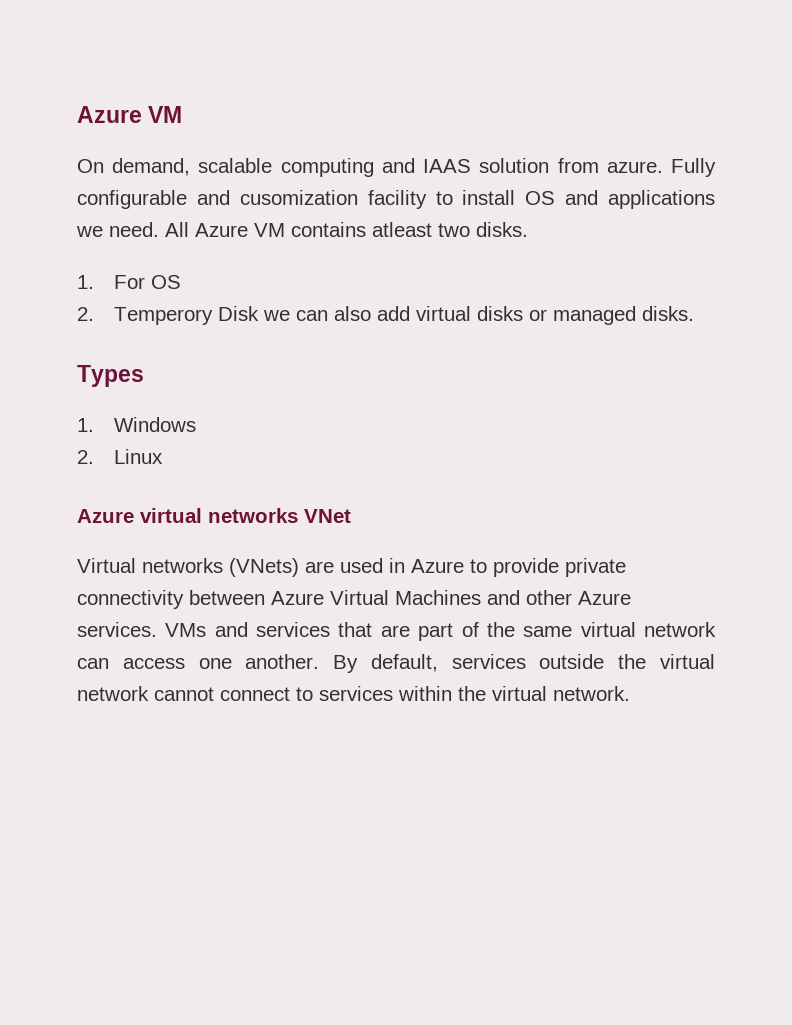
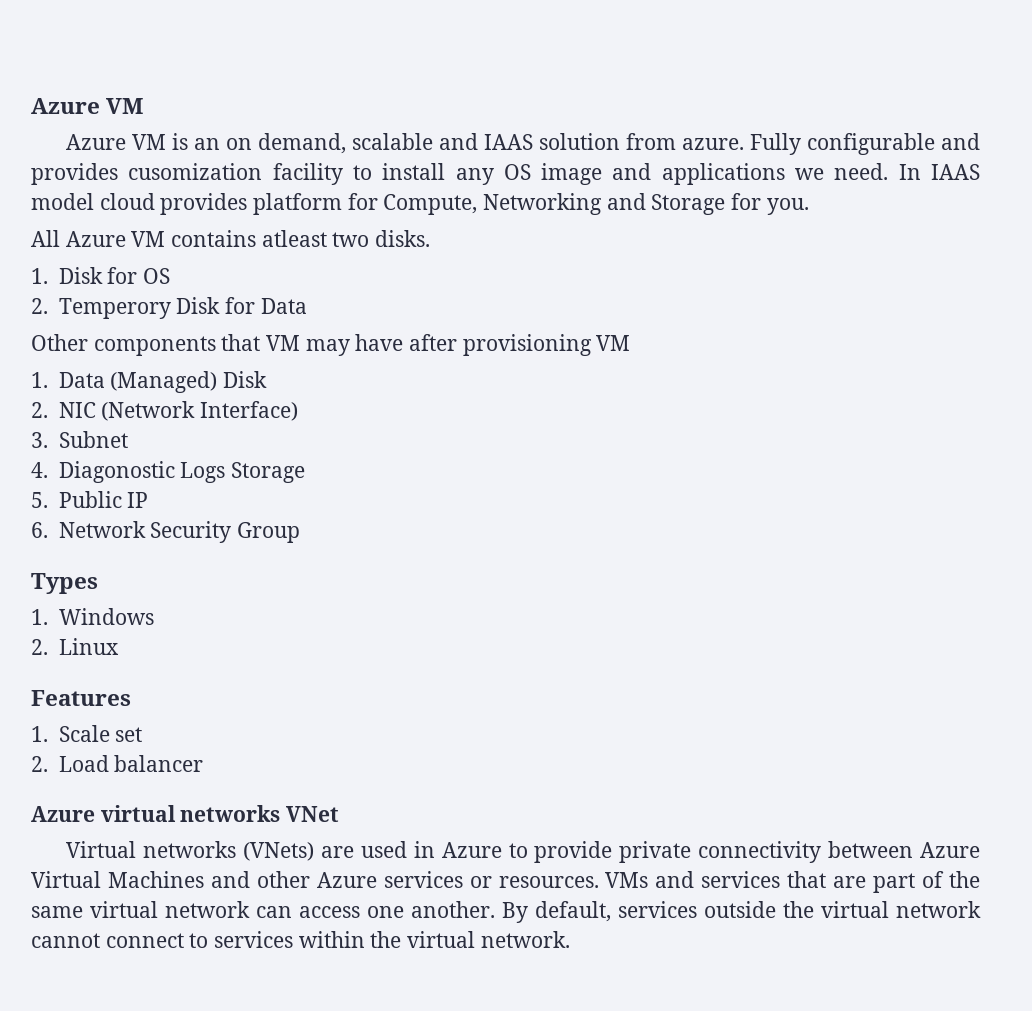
[77,159,104,173] On -> [66,133,253,150] Azure VM is an on
[280,158,374,177] computing -> (434, 141) none
(230, 197) none -> [31,163,118,185] provides
[525,191,556,205] OS -> [455,163,603,185] any OS image
(159, 229) none -> [898,164,980,180] [31,193,809,215] In IAAS model cloud provides platform for Compute, Networking and Storage for you. //
[113,275,145,289] For -> [58,267,138,284] Disk for
[262,306,694,325] we can also add virtual disks or managed disks. -> [224,297,307,314] [31,334,631,356] [31,371,267,393] [31,401,298,421] [31,431,128,448] [31,461,305,483] [31,491,149,508] [31,521,300,543] for Data // Other components that VM may have after provisioning VM // 1. Data (Managed) Disk // 2. NIC (Network Interface) // 3. Subnet // 4. Diagonostic Logs Storage // 5. Public IP // 6. Network Security Group
(163, 456) none -> [31,690,131,706] [31,725,143,742] [31,755,204,772] // Features // 1. Scale set // 2. Load balancer
[77,622,157,637] services. -> [383,871,599,888] services or resources.

